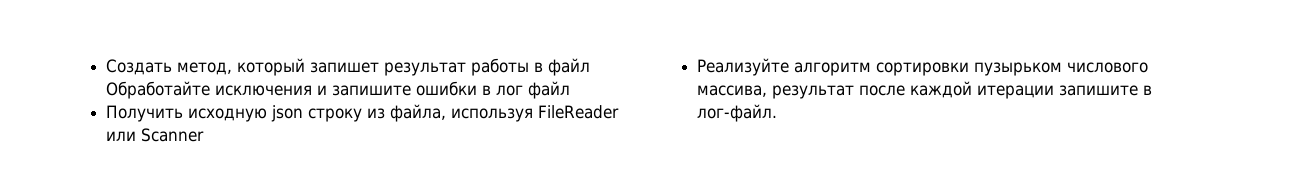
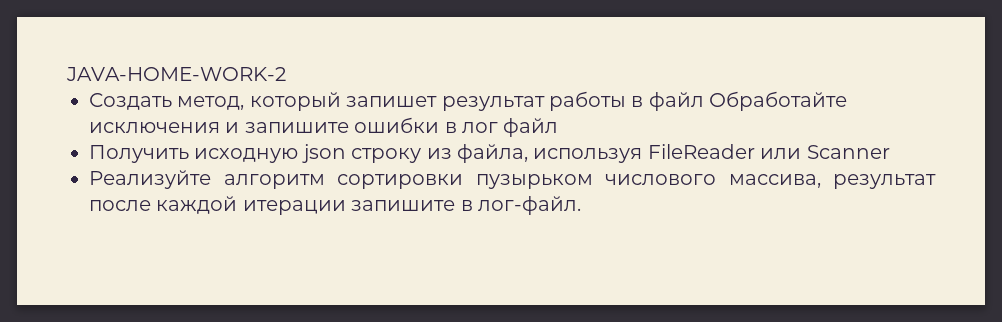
(106, 67) none -> [66,67,286,81] JAVA-HOME-WORK-2 //

